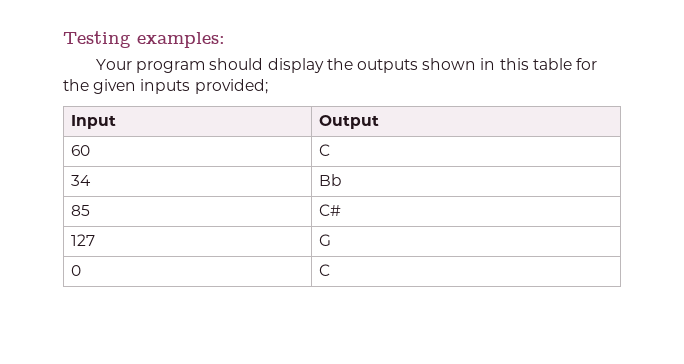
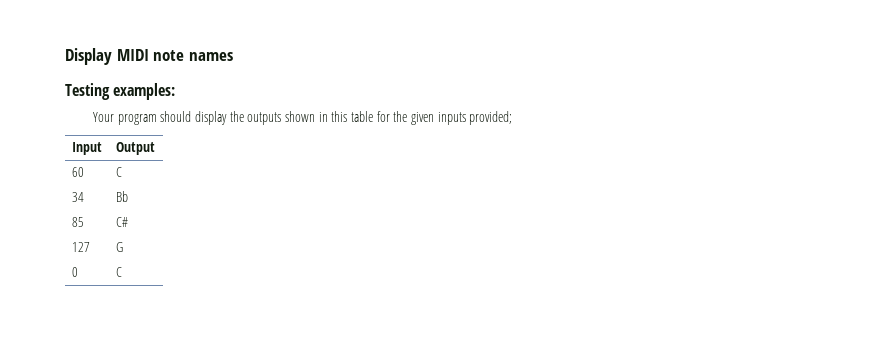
(63, 39) none -> [65,48,233,65] Display MIDI note names //

